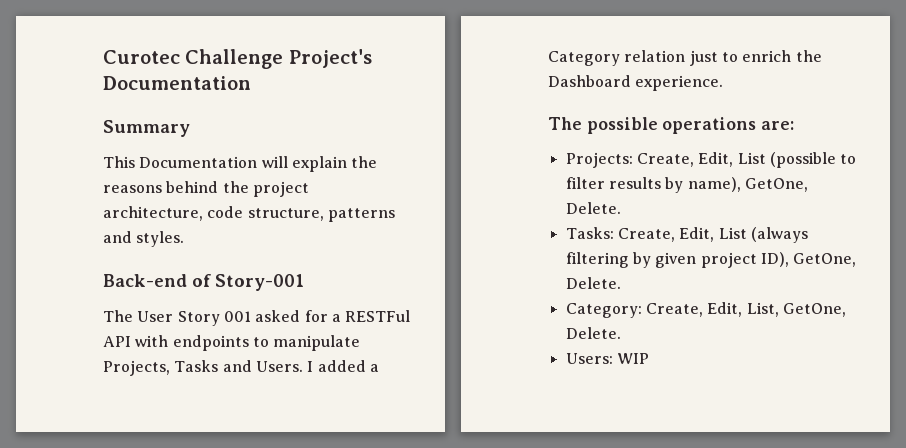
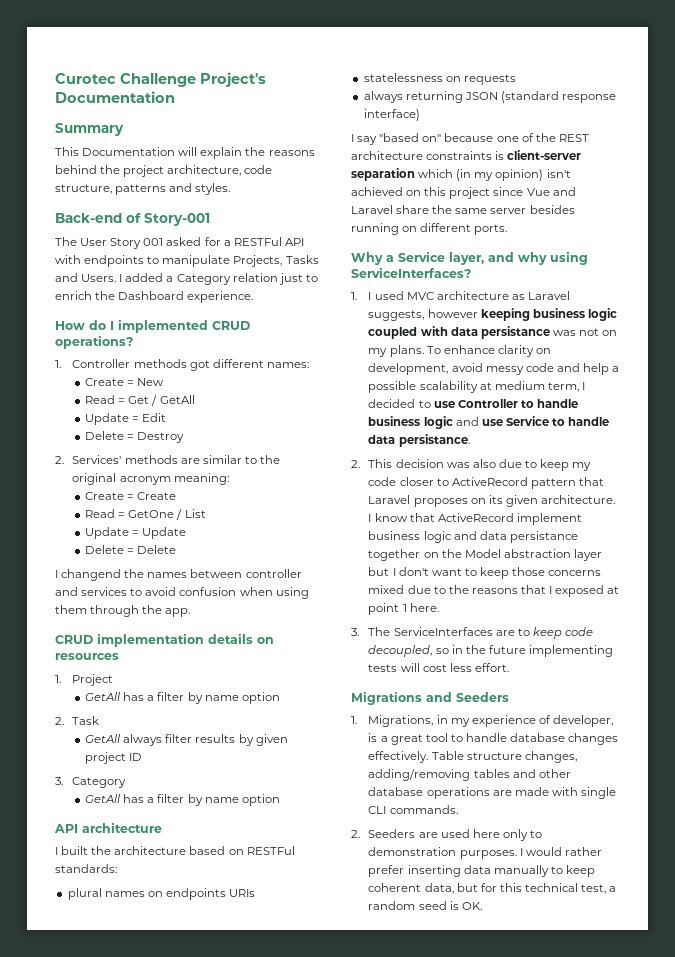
[548,117,795,134] [565,152,857,168] [565,177,808,193] [565,202,621,214] [565,227,808,243] [565,252,857,268] [565,277,621,289] [565,302,846,318] [565,327,621,339] [565,353,649,364] The possible operations are: // Projects: Create, Edit, List (possible to filter results by name), GetOne, Delete. // Tasks: Create, Edit, List (always filtering by given project ID), GetOne, Delete. // Category: Create, Edit, List, GetOne, Delete. // Users: WIP -> [55,319,250,333] [55,335,133,349] [55,359,309,371] [85,378,165,386] [85,395,195,406] [85,413,167,425] [85,431,185,443] [55,455,281,464] [72,473,229,485] [85,492,177,500] [85,509,206,520] [85,527,187,539] [85,545,177,554] [55,569,302,581] [55,587,309,599] [55,605,191,617] [55,633,274,647] [55,653,119,660] [55,674,114,686] [85,692,280,704] [55,716,100,725] [85,734,288,746] [85,752,143,764] [55,777,127,788] [85,794,280,806] [54,822,162,833] [55,846,295,855] [55,864,117,873] [67,888,256,900] [363,73,516,85] [363,91,617,103] [363,109,420,121] [351,133,589,145] [351,150,582,160] [351,168,571,181] [351,187,576,199] [351,205,575,214] [351,223,508,235] [351,251,588,265] [351,267,471,278] [351,291,571,300] [368,308,617,321] [368,326,618,339] [368,345,552,357] [368,363,620,375] [368,381,586,393] [368,399,579,408] [368,416,610,429] [368,434,470,447] [351,459,592,471] [368,477,605,489] [368,495,616,507] [368,513,582,525] [368,531,578,543] [368,549,603,561] [368,567,602,579] [368,585,620,597] [368,603,439,615] [351,627,594,639] [368,645,614,657] [368,663,509,672] [351,691,509,705] [351,715,614,727] [368,733,619,745] [368,751,577,763] [368,769,571,781] [368,787,617,799] [368,805,458,814] [351,829,543,841] [368,847,602,859] [368,865,596,877] [368,883,617,894] [368,901,482,910] How do I implemented CRUD operations? // 1. Controller methods got different names: // Create = New // Read = Get / GetAll // Update = Edit // Delete = Destroy // 2. Services' methods are similar to the original acronym meaning: // Create = Create // Read = GetOne / List // Update = Update // Delete = Delete // I changend the names between controller and services to avoid confusion when using them through the app. // CRUD implementation details on resources // 1. Project // GetAll has a filter by name option // 2. Task // GetAll always filter results by given project ID // 3. Category // GetAll has a filter by name option // API architecture // I built the architecture based on RESTFul standards: // plural names on endpoints URIs // statelessness on requests // always returning JSON (standard response interface) // I say "based on" because one of the REST architecture constraints is client-server separation which (in my opinion) isn't achieved on this project since Vue and Laravel share the same server besides running on different ports. // Why a Service layer, and why using ServiceInterfaces? // 1. I used MVC architecture as Laravel suggests, however keeping business logic coupled with data persistance was not on my plans. To enhance clarity on development, avoid messy code and help a possible scalability at medium term, I decided to use Controller to handle business logic and use Service to handle data persistance. // 2. This decision was also due to keep my code closer to ActiveRecord pattern that Laravel proposes on its given architecture. I know that ActiveRecord implement business logic and data persistance together on the Model abstraction layer but I don't want to keep those concerns mixed due to the reasons that I exposed at point 1 here. // 3. The ServiceInterfaces are to keep code decoupled, so in the future implementing tests will cost less effort. // Migrations and Seeders // 1. Migrations, in my experience of developer, is a great tool to handle database changes effectively. Table structure changes, adding/removing tables and other database operations are made with single CLI commands. // 2. Seeders are used here only to demonstration purposes. I would rather prefer inserting data manually to keep coherent data, but for this technical test, a random seed is OK.

